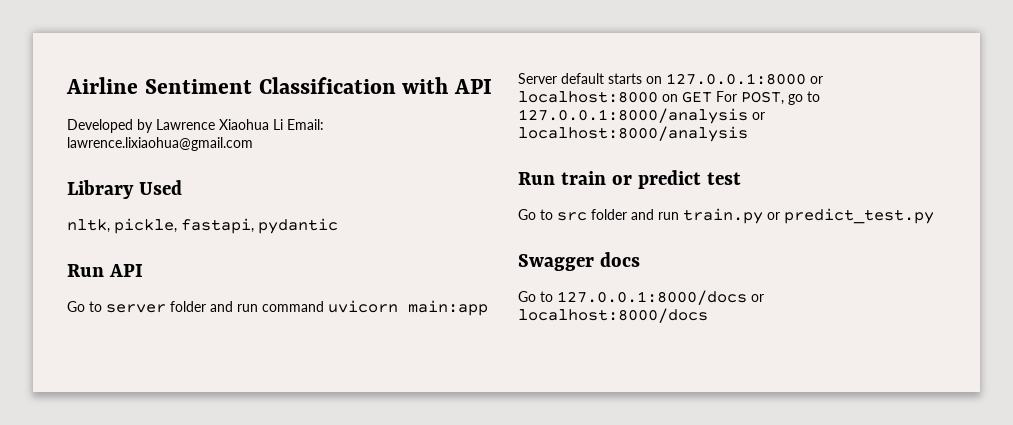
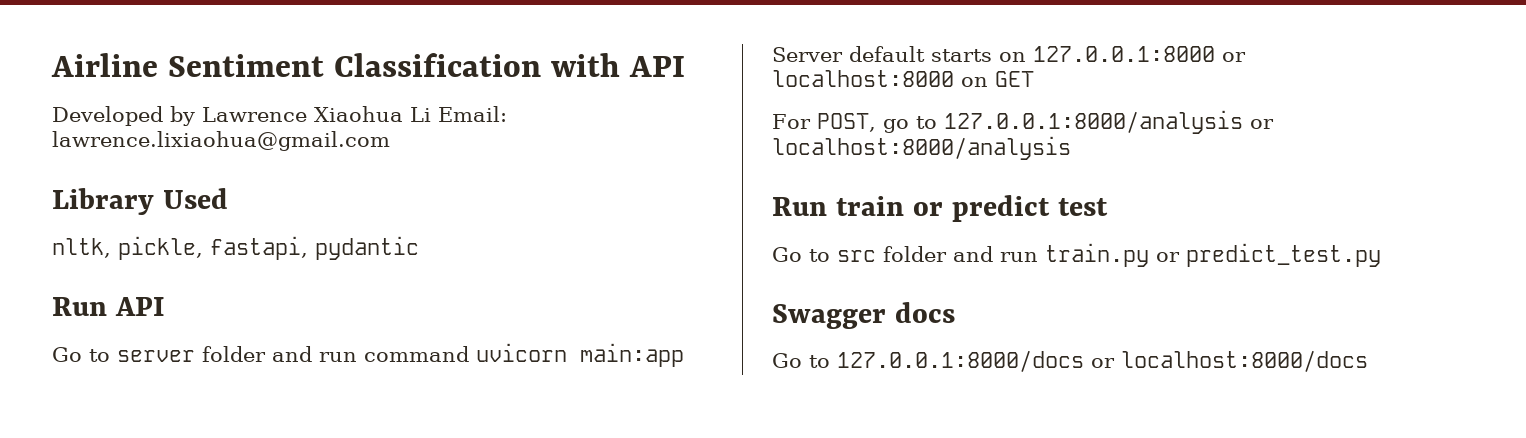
(712, 97) none -> (1034, 79) //

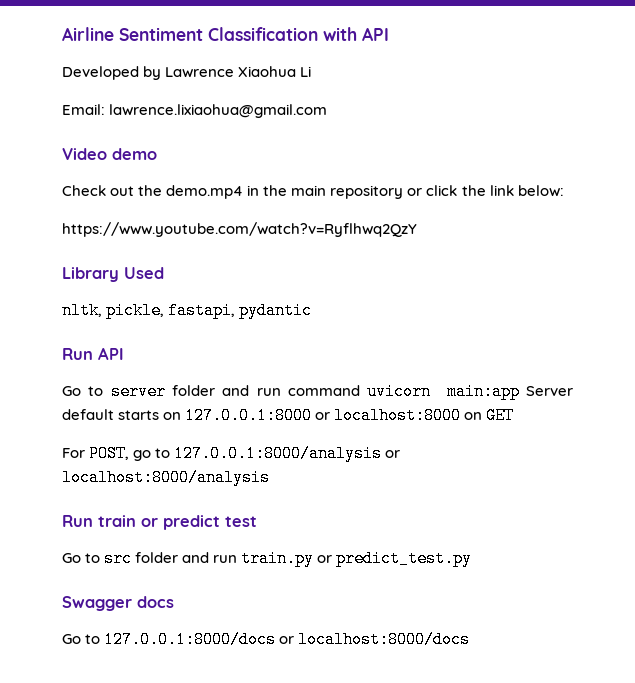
(431, 114) none -> (312, 71) //
(390, 141) none -> [62,148,157,160] [62,185,564,199] [62,222,417,237] // Video demo // Check out the demo.mp4 in the main repository or click the link below: // https://www.youtube.com/watch?v=Ryflhwq2QzY

